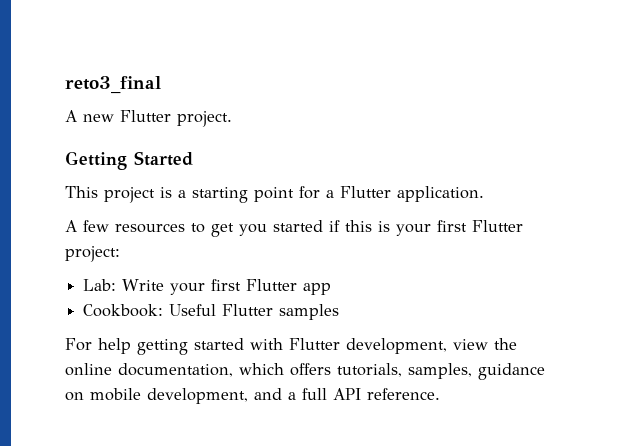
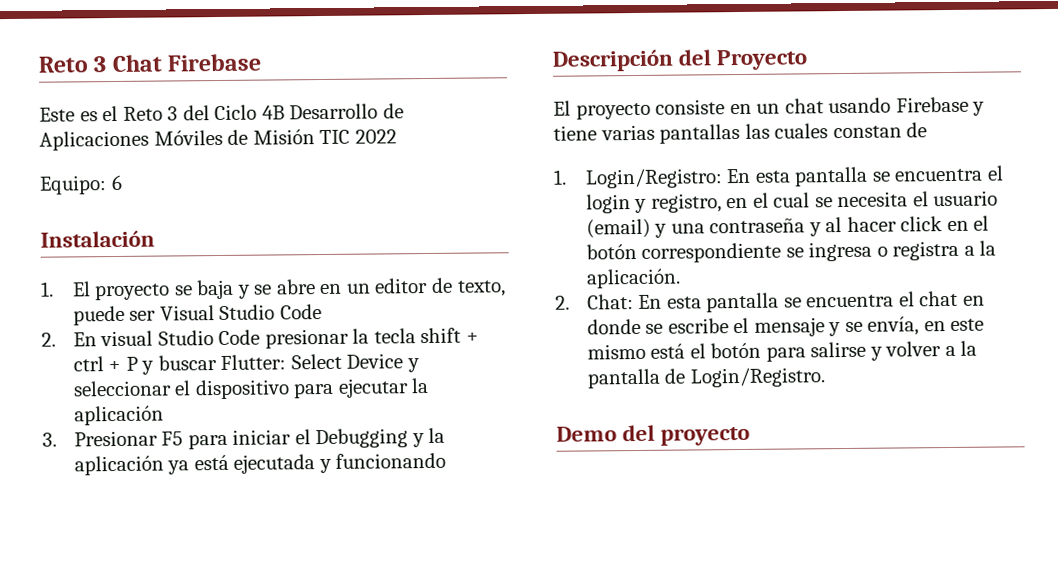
[65,76,161,94] [65,110,232,127] [65,151,193,170] [65,186,484,203] [65,220,523,237] [65,246,120,262] [83,279,332,295] [83,304,340,320] [65,338,517,355] [65,363,545,380] [65,388,440,404] reto3_final // A new Flutter project. // Getting Started // This project is a starting point for a Flutter application. // A few resources to get you started if this is your first Flutter project: // Lab: Write your first Flutter app // Cookbook: Useful Flutter samples // For help getting started with Flutter development, view the online documentation, which offers tutorials, samples, guidance on mobile development, and a full API reference. -> [38,53,262,73] [39,103,404,122] [39,129,397,151] [39,174,123,195] [40,230,155,248] [40,277,506,301] [72,304,322,326] [41,327,479,349] [72,353,420,375] [72,377,430,400] [73,405,164,426] [42,427,446,450] [73,452,447,476] [552,49,808,72] [553,96,986,120] [553,122,928,144] [553,165,1004,189] [585,190,999,214] [585,215,990,239] [585,240,997,263] [585,268,681,289] [555,290,985,313] [586,316,985,337] [586,340,978,362] [586,367,826,389] [556,424,751,446] Reto 3 Chat Firebase // Este es el Reto 3 del Ciclo 4B Desarrollo de Aplicaciones Móviles de Misión TIC 2022 // Equipo: 6 // Instalación // 1. El proyecto se baja y se abre en un editor de texto, puede ser Visual Studio Code // 2. En visual Studio Code presionar la tecla shift + ctrl + P y buscar Flutter: Select Device y seleccionar el dispositivo para ejecutar la aplicación // 3. Presionar F5 para iniciar el Debugging y la aplicación ya está ejecutada y funcionando // Descripción del Proyecto // El proyecto consiste en un chat usando Firebase y tiene varias pantallas las cuales constan de // 1. Login/Registro: En esta pantalla se encuentra el login y registro, en el cual se necesita el usuario (email) y una contraseña y al hacer click en el botón correspondiente se ingresa o registra a la aplicación. // 2. Chat: En esta pantalla se encuentra el chat en donde se escribe el mensaje y se envía, en este mismo está el botón para salirse y volver a la pantalla de Login/Registro. // Demo del proyecto

